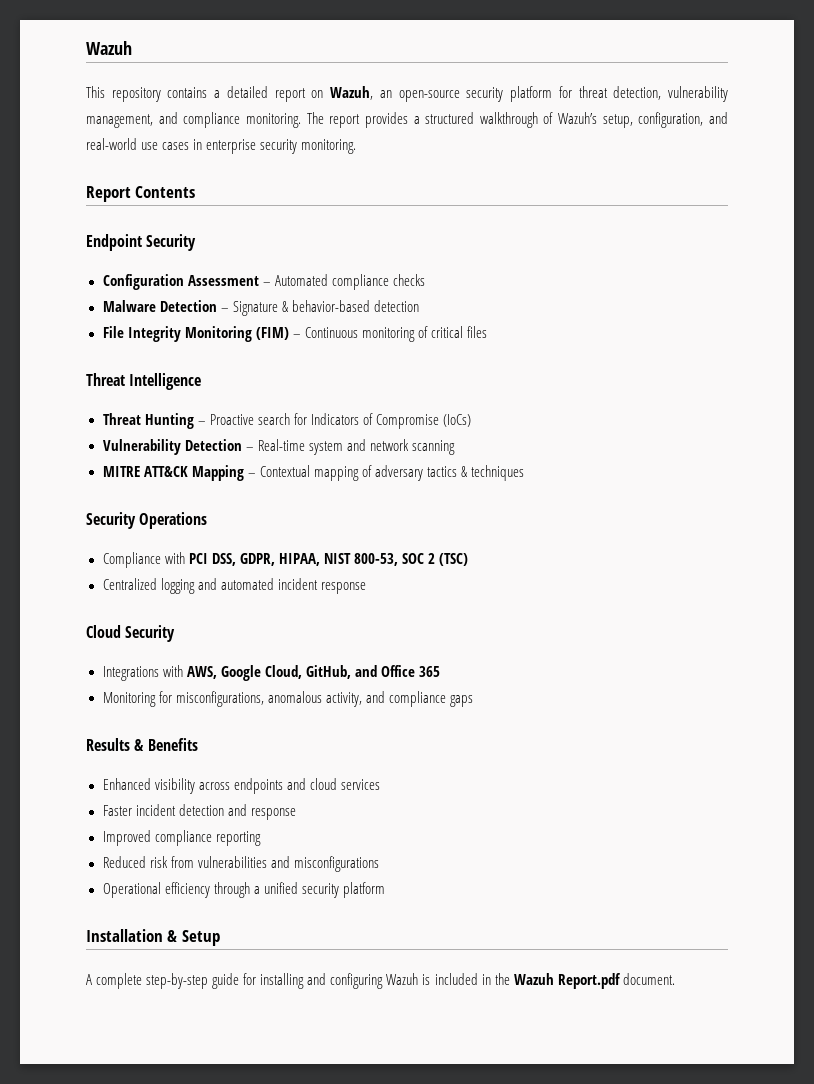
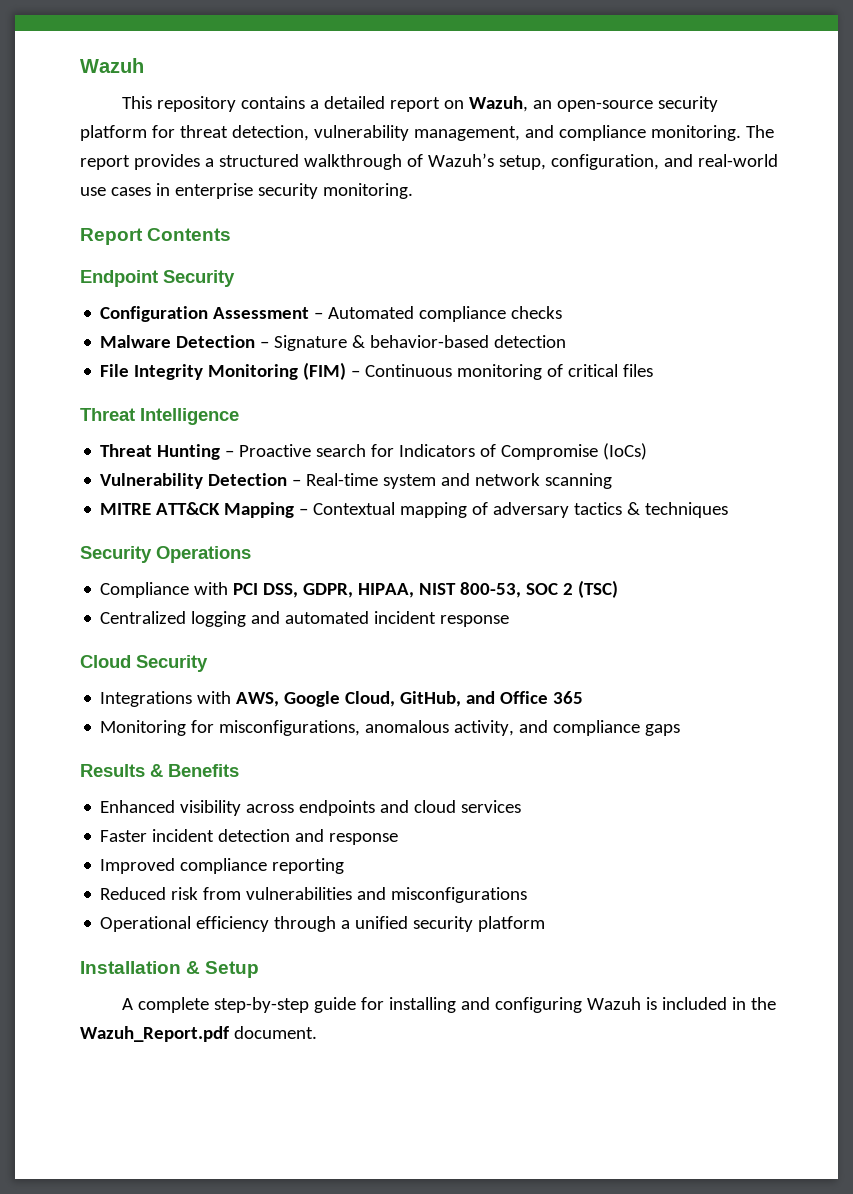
[513,973,621,989] Wazuh Report.pdf -> [80,1026,229,1042] Wazuh_Report.pdf

